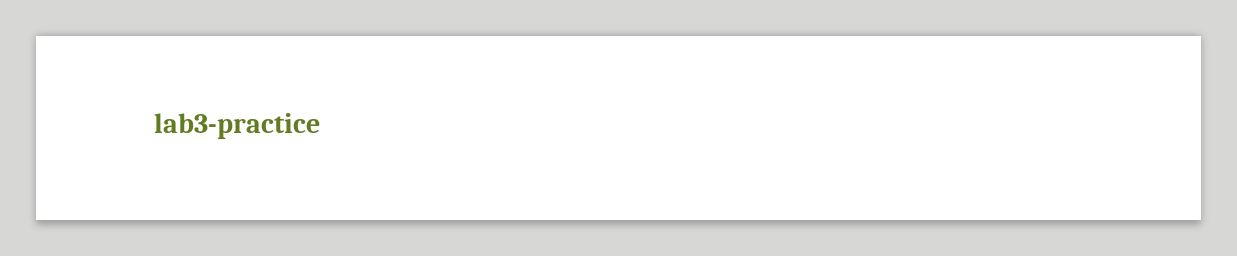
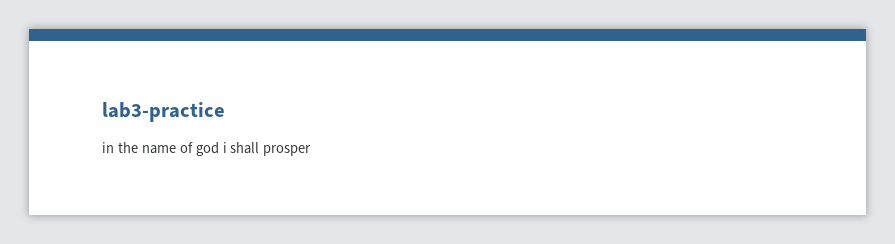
(320, 126) none -> [102,142,312,156] // in the name of god i shall prosper

